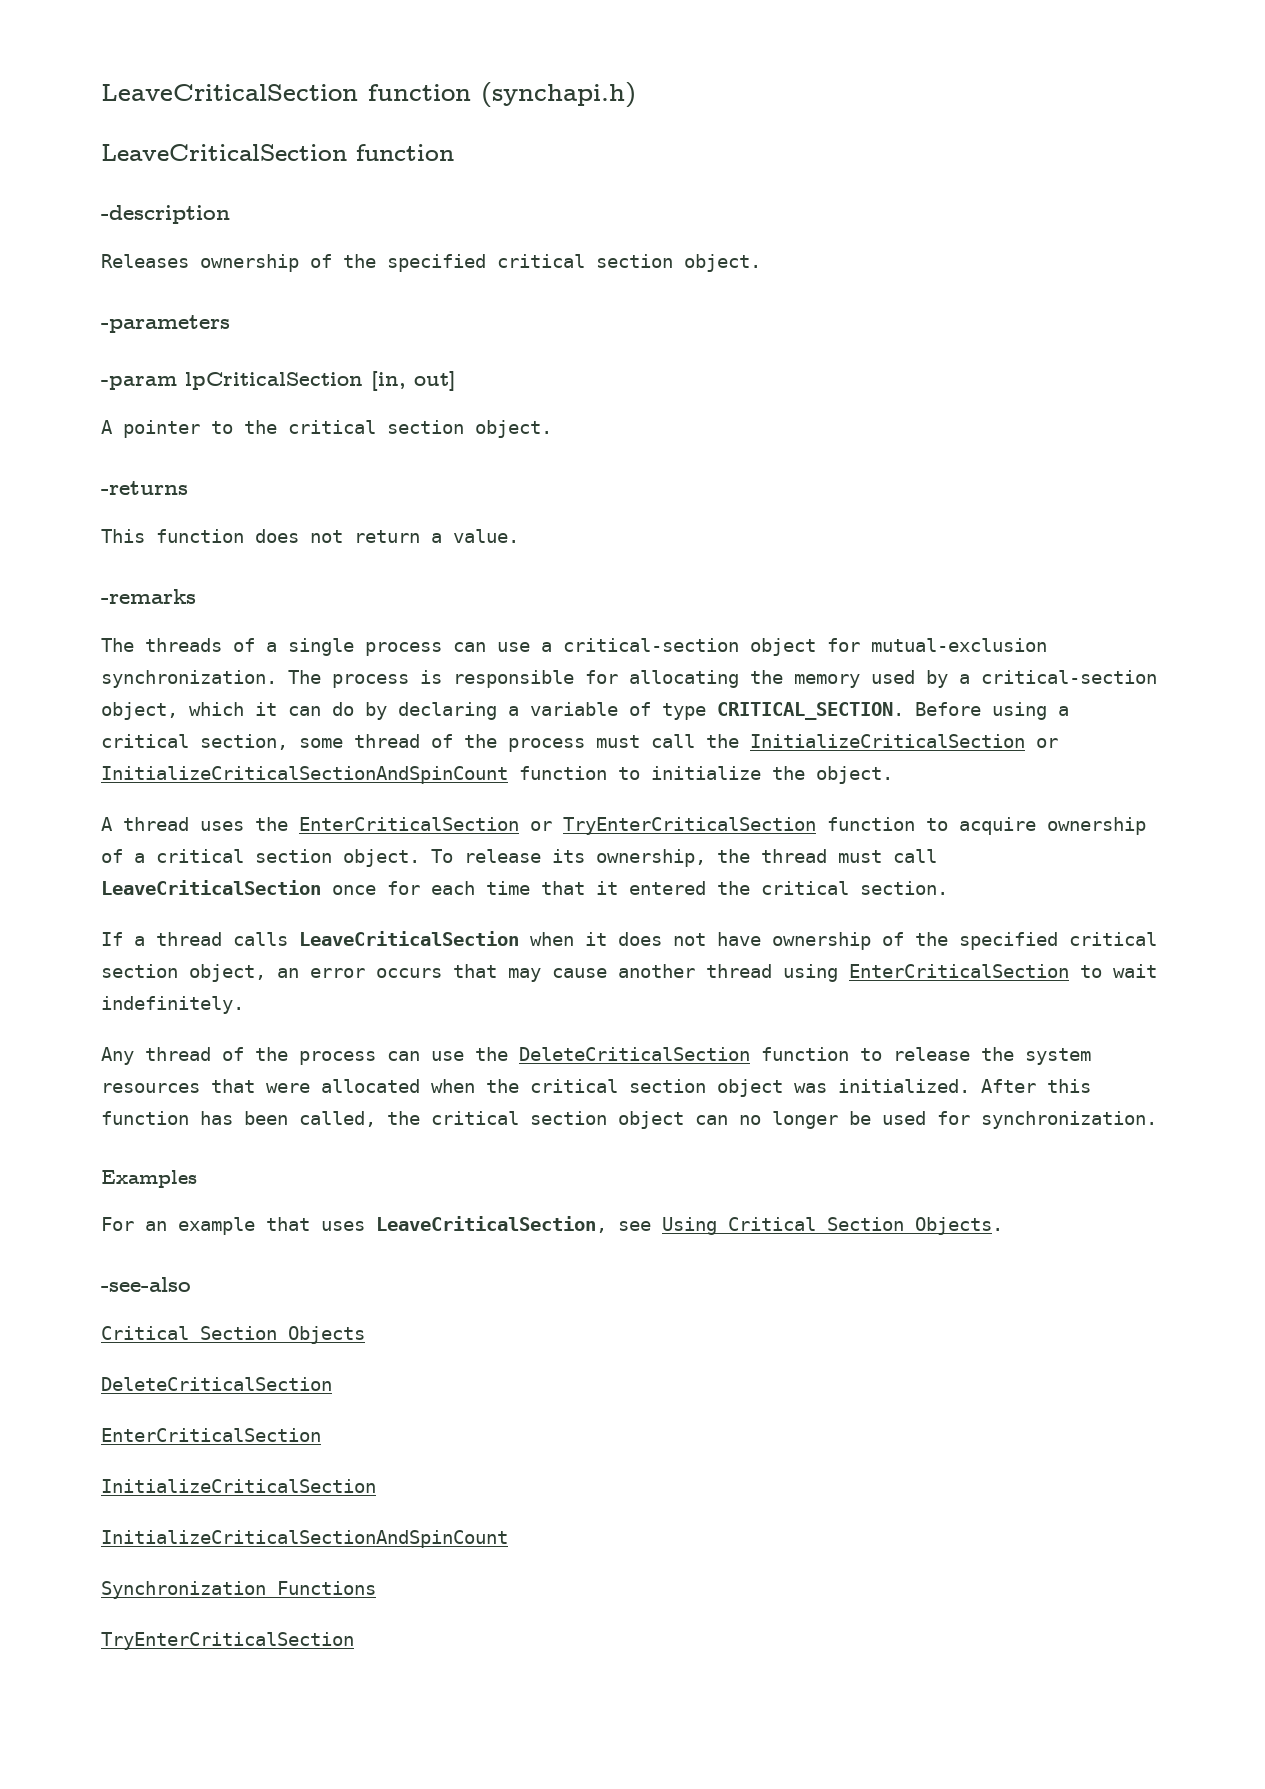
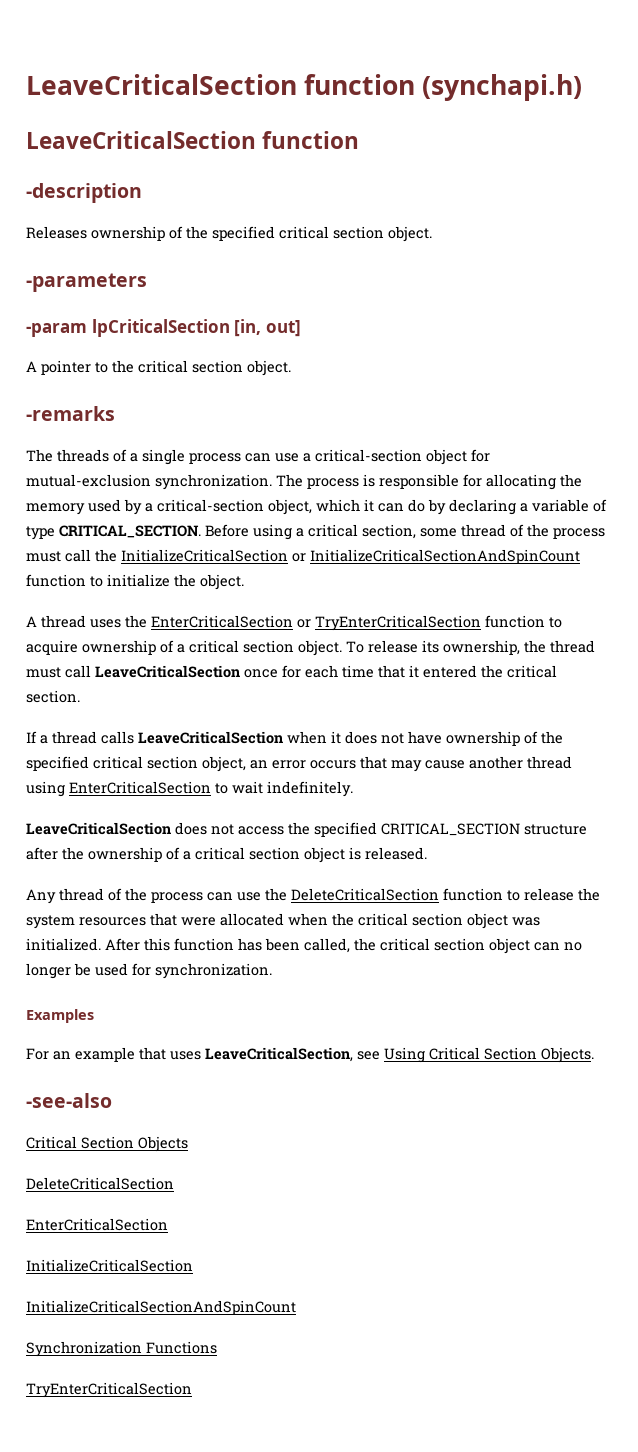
[101,481,188,495] [101,529,519,543] // -returns // This function does not return a value. -> (291, 368) none
(244, 1005) none -> [26,822,587,837] [26,847,427,863] // LeaveCriticalSection does not access the specified CRITICAL_SECTION structure after the ownership of a critical section object is released.

